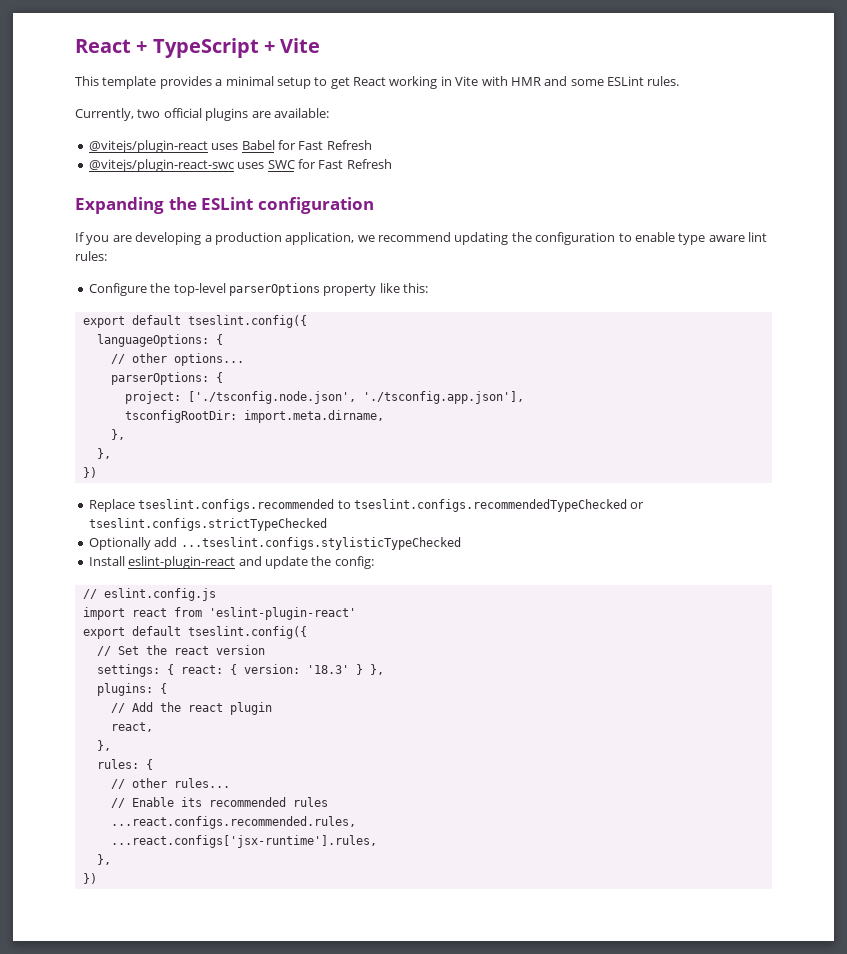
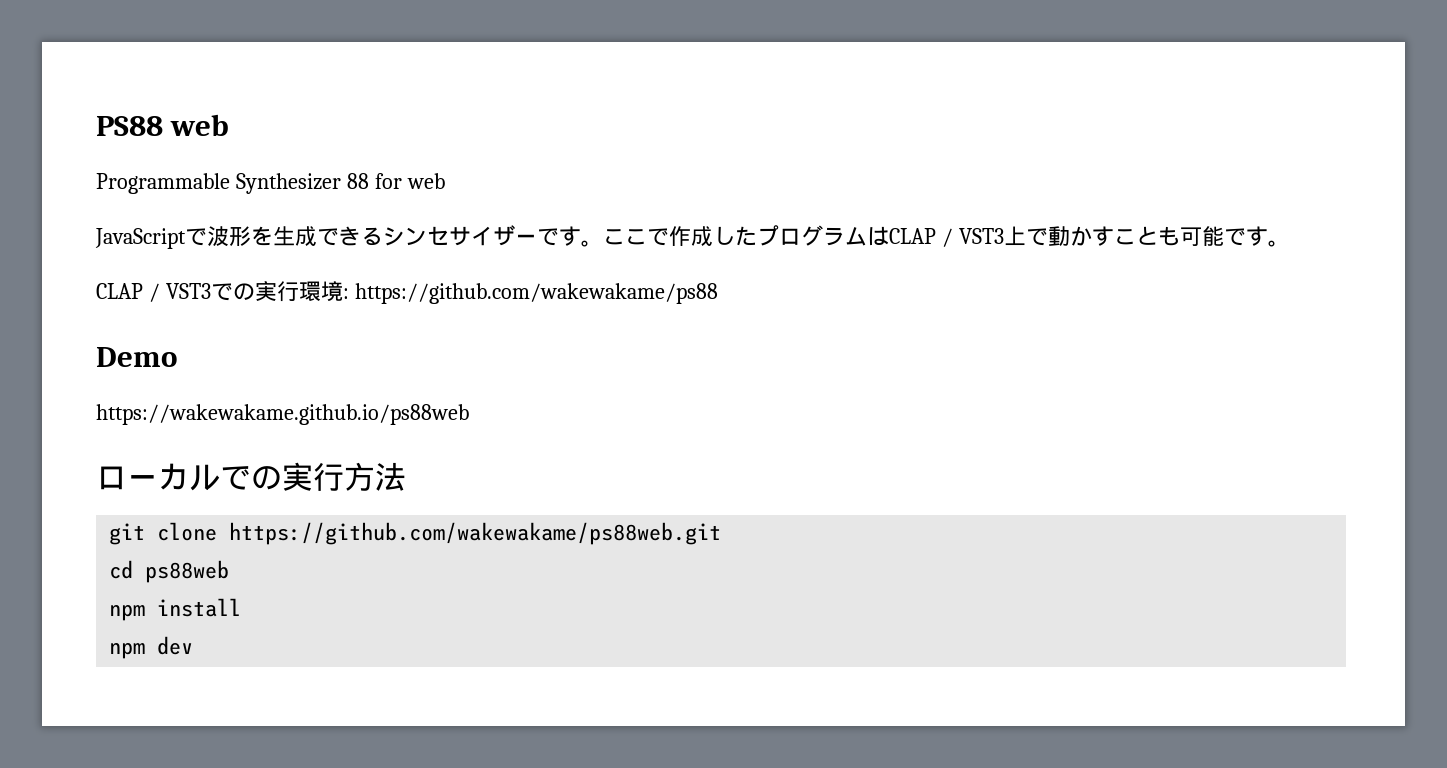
[75,38,321,58] [75,76,680,89] [75,108,329,121] [88,140,372,153] [88,159,392,172] [75,197,374,214] [75,232,767,245] [75,251,107,261] [88,283,428,296] [82,315,307,328] [96,334,223,347] [110,353,244,366] [110,372,223,385] [124,391,524,404] [124,410,384,423] [110,429,125,440] [96,448,111,459] [82,467,97,478] [88,499,645,512] [88,518,327,531] [88,537,461,550] [88,556,374,569] [82,588,216,601] [82,607,356,620] [82,626,307,639] [96,645,265,656] [96,664,384,677] [96,683,167,696] [110,702,272,715] [110,722,153,732] [96,740,111,751] [96,759,153,770] [110,778,230,789] [110,797,328,808] [110,816,356,829] [110,835,377,848] [96,854,111,865] [82,873,97,884] React + TypeScript + Vite // This template provides a minimal setup to get React working in Vite with HMR and some ESLint rules. // Currently, two official plugins are available: // @vitejs/plugin-react uses Babel for Fast Refresh // @vitejs/plugin-react-swc uses SWC for Fast Refresh // Expanding the ESLint configuration // If you are developing a production application, we recommend updating the configuration to enable type aware lint rules: // Configure the top-level parserOptions property like this: // export default tseslint.config({ // languageOptions: { // // other options... // parserOptions: { // project: ['./tsconfig.node.json', './tsconfig.app.json'], // tsconfigRootDir: import.meta.dirname, // }, // }, // }) // Replace tseslint.configs.recommended to tseslint.configs.recommendedTypeChecked or tseslint.configs.strictTypeChecked // Optionally add ...tseslint.configs.stylisticTypeChecked // Install eslint-plugin-react and update the config: // // eslint.config.js // import react from 'eslint-plugin-react' // export default tseslint.config({ // // Set the react version // settings: { react: { version: '18.3' } }, // plugins: { // // Add the react plugin // react, // }, // rules: { // // other rules... // // Enable its recommended rules // ...react.configs.recommended.rules, // ...react.configs['jsx-runtime'].rules, // }, // }) -> [96,114,230,136] [96,173,445,194] [95,225,1290,249] [96,281,718,304] [96,347,177,367] [96,404,469,425] [96,462,406,491] [109,522,722,545] [109,560,230,583] [109,598,242,621] [109,636,194,659] PS88 web // Programmable Synthesizer 88 for web // JavaScriptで波形を生成できるシンセサイザーです。ここで作成したプログラムはCLAP / VST3上で動かすことも可能です。 // CLAP / VST3での実行環境: https://github.com/wakewakame/ps88 // Demo // https://wakewakame.github.io/ps88web // ローカルでの実行方法 // git clone https://github.com/wakewakame/ps88web.git // cd ps88web // npm install // npm dev

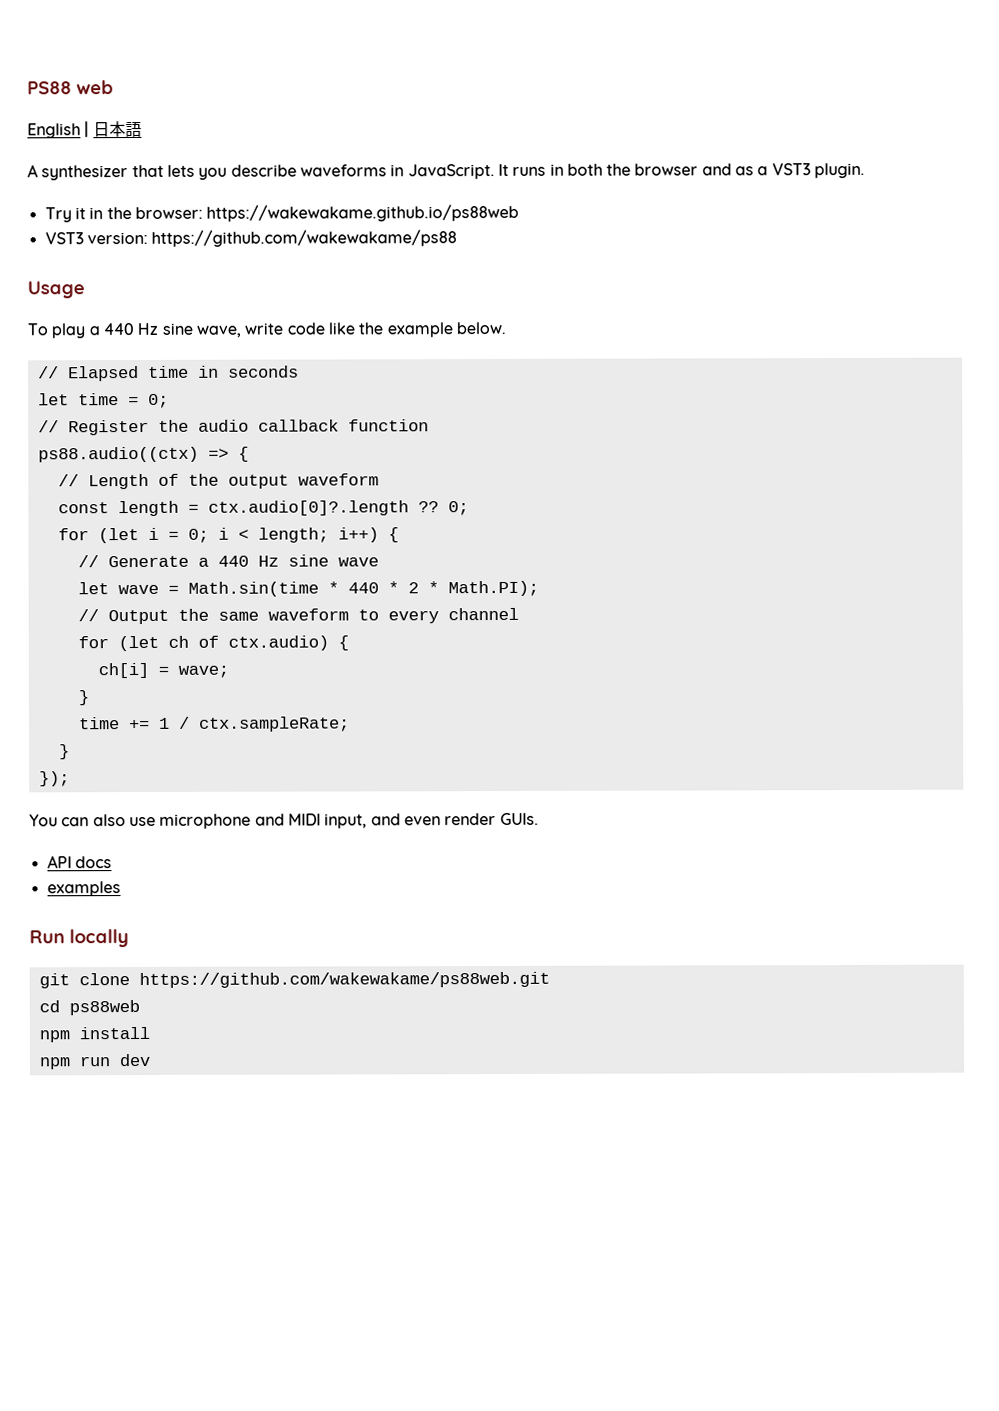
[96,173,445,194] [95,225,1290,249] [96,281,718,304] [96,347,177,367] [96,404,469,425] [96,462,406,491] Programmable Synthesizer 88 for web // JavaScriptで波形を生成できるシンセサイザーです。ここで作成したプログラムはCLAP / VST3上で動かすことも可能です。 // CLAP / VST3での実行環境: https://github.com/wakewakame/ps88 // Demo // https://wakewakame.github.io/ps88web // ローカルでの実行方法 -> [27,121,142,139] [27,162,866,181] [44,203,520,223] [44,229,458,247] [27,281,85,299] [27,321,506,339] [37,365,299,382] [37,393,169,408] [37,419,429,436] [37,446,249,463] [57,473,379,490] [57,500,469,517] [57,527,399,544] [77,554,379,568] [77,580,539,597] [77,607,519,625] [77,635,349,652] [97,662,229,679] [77,690,89,706] [78,716,350,732] [58,744,70,760] [38,771,70,787] [29,812,539,829] [46,855,112,869] [46,881,121,897] [29,929,129,948] English | 日本語 // A synthesizer that lets you describe waveforms in JavaScript. It runs in both the browser and as a VST3 plugin. // Try it in the browser: https://wakewakame.github.io/ps88web // VST3 version: https://github.com/wakewakame/ps88 // Usage // To play a 440 Hz sine wave, write code like the example below. // // Elapsed time in seconds // let time = 0; // // Register the audio callback function // ps88.audio((ctx) => { // // Length of the output waveform // const length = ctx.audio[0]?.length ?? 0; // for (let i = 0; i < length; i++) { // // Generate a 440 Hz sine wave // let wave = Math.sin(time * 440 * 2 * Math.PI); // // Output the same waveform to every channel // for (let ch of ctx.audio) { // ch[i] = wave; // } // time += 1 / ctx.sampleRate; // } // }); // You can also use microphone and MIDI input, and even render GUIs. // API docs // examples // Run locally
(146, 650) none -> [78,1056,111,1067] run

